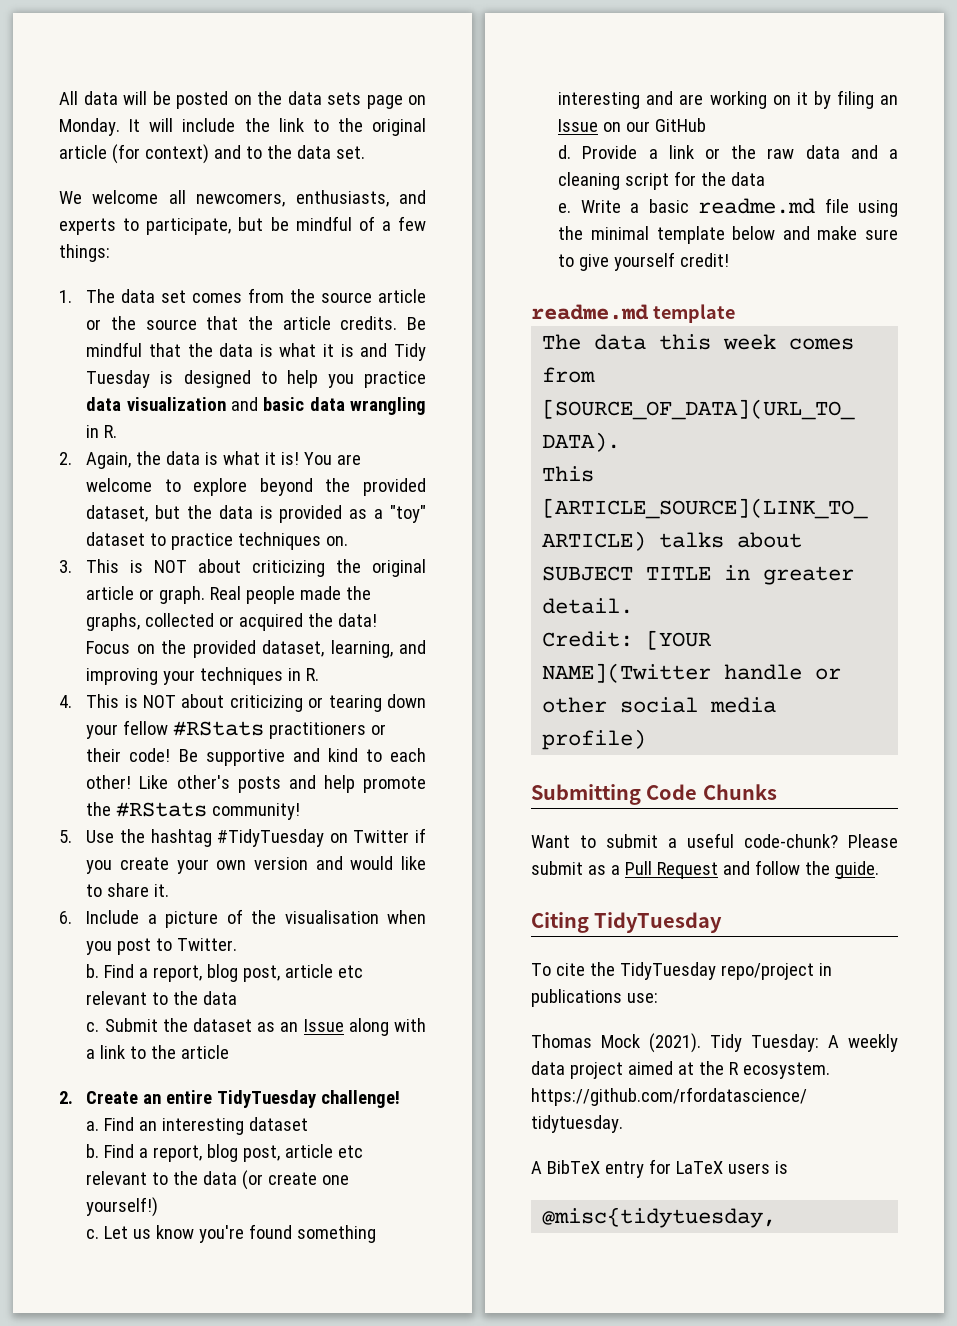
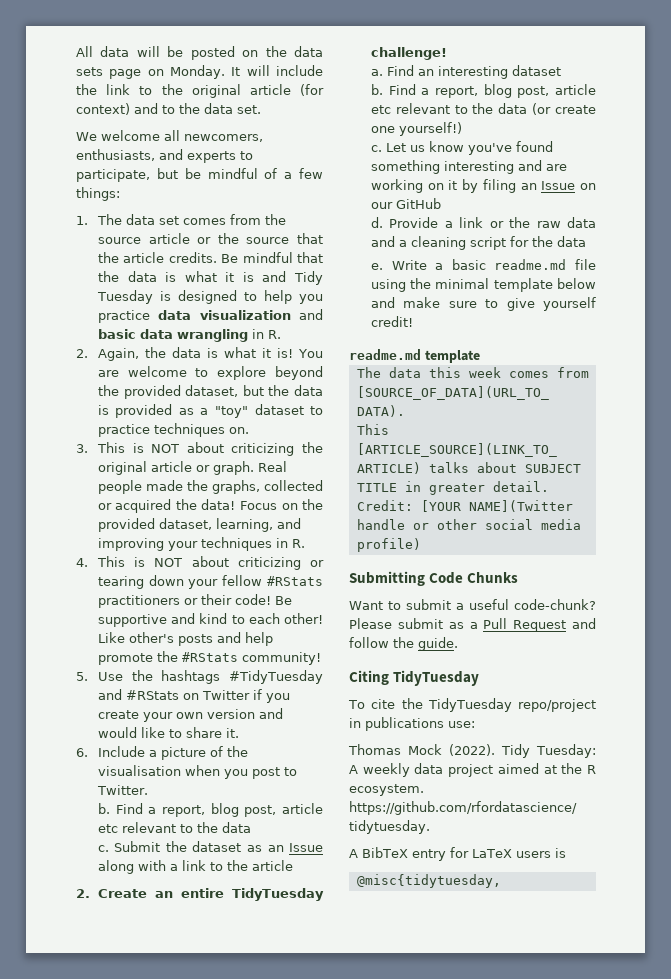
[150,829,325,847] hashtag #TidyTuesday -> [161,670,324,684] [97,689,179,700] hashtags #TidyTuesday and #RStats
[199,1225,245,1243] you're -> [467,143,512,155] you've
[649,1033,701,1053] (2021). -> [449,744,496,756] (2022).

